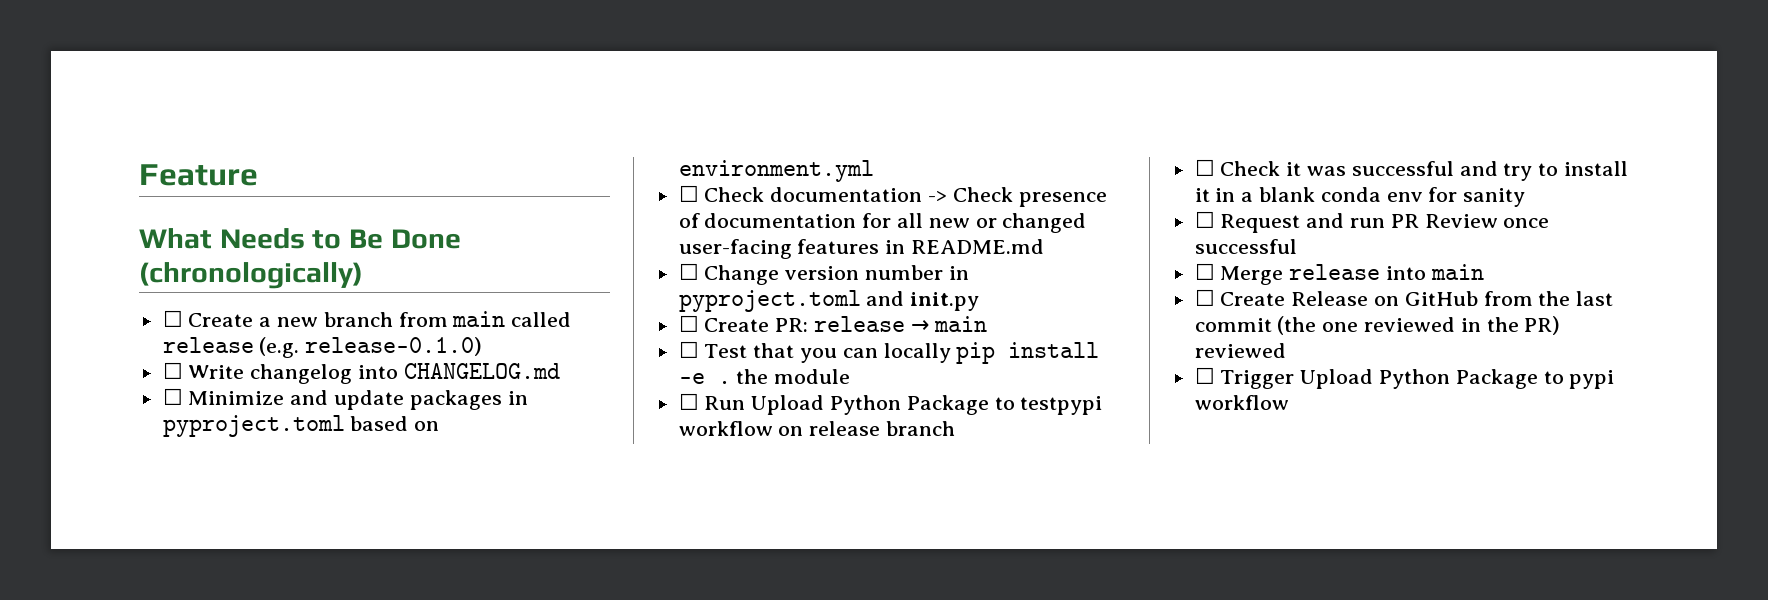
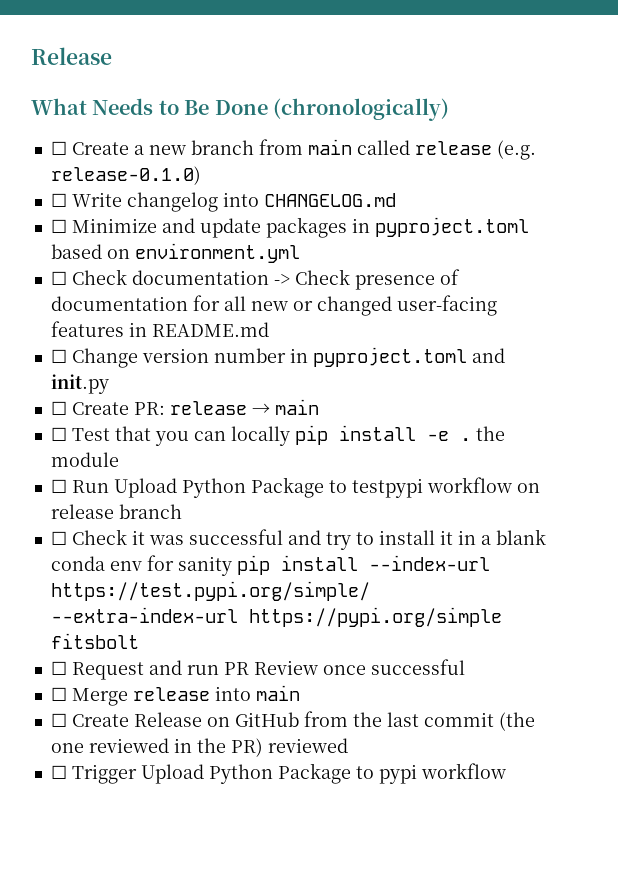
[139,164,258,186] Feature -> [31,47,112,65] Release
(1526, 197) none -> [236,555,490,575] [50,581,370,601] [50,607,502,627] [50,633,139,649] pip install --index-url https://test.pypi.org/simple/ --extra-index-url https://pypi.org/simple fitsbolt

